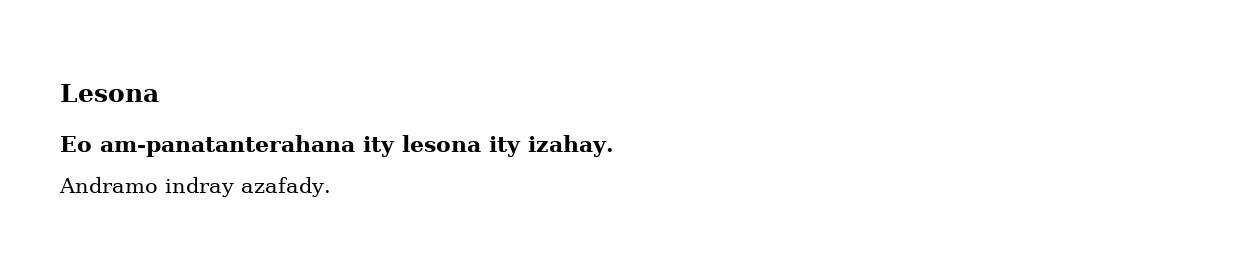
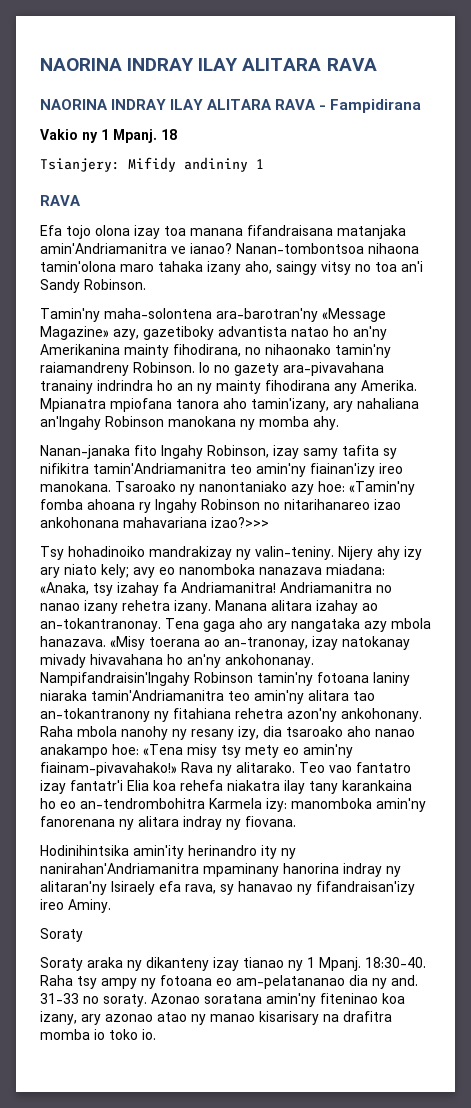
[60,84,159,102] [60,135,614,157] [59,177,331,197] Lesona // Eo am-panatanterahana ity lesona ity izahay. // Andramo indray azafady. -> [40,58,377,71] [40,99,422,113] [40,129,177,143] [40,157,264,172] [40,195,81,206] [40,225,406,239] [40,243,419,254] [40,261,423,275] [40,279,146,293] [40,308,386,322] [40,326,387,340] [40,344,391,358] [40,362,384,376] [40,380,417,394] [40,398,419,412] [40,416,339,430] [40,445,397,459] [40,463,403,477] [40,481,415,495] [40,499,401,513] [40,517,269,528] [40,546,422,560] [40,564,385,578] [40,582,392,596] [40,600,378,614] [40,618,431,632] [40,636,410,650] [40,654,314,668] [40,672,410,686] [40,690,375,704] [40,708,422,722] [40,726,415,740] [40,744,353,758] [40,762,411,776] [40,780,412,794] [40,798,426,812] [40,816,296,830] [40,845,296,859] [40,863,401,877] [40,881,415,895] [40,899,111,913] [40,928,83,942] [40,957,426,971] [40,975,418,989] [40,993,405,1007] [40,1011,392,1025] [40,1029,156,1040] NAORINA INDRAY ILAY ALITARA RAVA // NAORINA INDRAY ILAY ALITARA RAVA - Fampidirana // Vakio ny 1 Mpanj. 18 // Tsianjery: Mifidy andininy 1 // RAVA // Efa tojo olona izay toa manana fifandraisana matanjaka amin'Andriamanitra ve ianao? Nanan-tombontsoa nihaona tamin'olona maro tahaka izany aho, saingy vitsy no toa an'i Sandy Robinson. // Tamin'ny maha-solontena ara-barotran'ny «Message Magazine» azy, gazetiboky advantista natao ho an'ny Amerikanina mainty fihodirana, no nihaonako tamin'ny raiamandreny Robinson. lo no gazety ara-pivavahana tranainy indrindra ho an ny mainty fihodirana any Amerika. Mpianatra mpiofana tanora aho tamin'izany, ary nahaliana an'Ingahy Robinson manokana ny momba ahy. // Nanan-janaka fito Ingahy Robinson, izay samy tafita sy nifikitra tamin'Andriamanitra teo amin'ny fiainan'izy ireo manokana. Tsaroako ny nanontaniako azy hoe: «Tamin'ny fomba ahoana ry Ingahy Robinson no nitarihanareo izao ankohonana mahavariana izao?>>> // Tsy hohadinoiko mandrakizay ny valin-teniny. Nijery ahy izy ary niato kely; avy eo nanomboka nanazava miadana: «Anaka, tsy izahay fa Andriamanitra! Andriamanitra no nanao izany rehetra izany. Manana alitara izahay ao an-tokantranonay. Tena gaga aho ary nangataka azy mbola hanazava. «Misy toerana ao an-tranonay, izay natokanay mivady hivavahana ho an'ny ankohonanay. Nampifandraisin'Ingahy Robinson tamin'ny fotoana laniny niaraka tamin'Andriamanitra teo amin'ny alitara tao an-tokantranony ny fitahiana rehetra azon'ny ankohonany. Raha mbola nanohy ny resany izy, dia tsaroako aho nanao anakampo hoe: «Tena misy tsy mety eo amin'ny fiainam-pivavahako!» Rava ny alitarako. Teo vao fantatro izay fantatr'i Elia koa rehefa niakatra ilay tany karankaina ho eo an-tendrombohitra Karmela izy: manomboka amin'ny fanorenana ny alitara indray ny fiovana. // Hodinihintsika amin'ity herinandro ity ny nanirahan'Andriamanitra mpaminany hanorina indray ny alitaran'ny Isiraely efa rava, sy hanavao ny fifandraisan'izy ireo Aminy. // Soraty // Soraty araka ny dikanteny izay tianao ny 1 Mpanj. 18:30-40. Raha tsy ampy ny fotoana eo am-pelatananao dia ny and. 31-33 no soraty. Azonao soratana amin'ny fiteninao koa izany, ary azonao atao ny manao kisarisary na drafitra momba io toko io.

